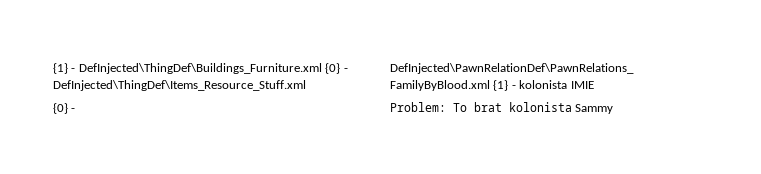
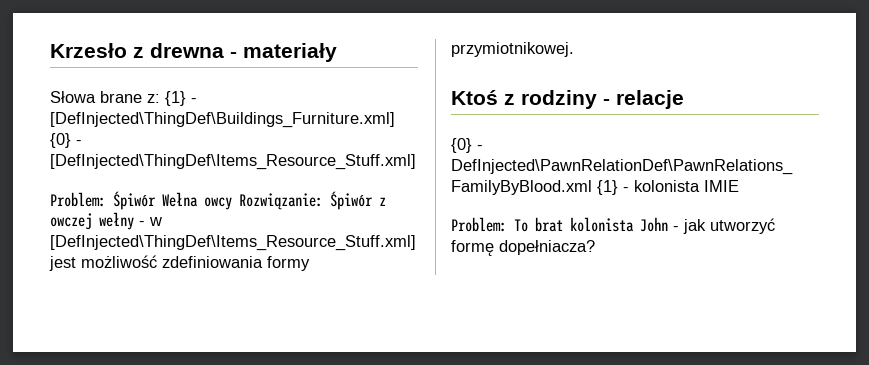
[53,63,348,74] [53,80,306,91] {1} - DefInjected\ThingDef\Buildings_Furniture.xml {0} - DefInjected\ThingDef\Items_Resource_Stuff.xml -> [50,43,337,62] [50,91,197,106] [50,112,395,128] [50,133,82,148] [50,154,416,170] [50,191,386,210] [50,212,162,230] [50,235,416,251] [49,255,310,271] [451,42,574,57] [451,90,684,109] Krzesło z drewna - materiały // Słowa brane z: {1} - [DefInjected\ThingDef\Buildings_Furniture.xml] {0} - [DefInjected\ThingDef\Items_Resource_Stuff.xml] // Problem: Śpiwór Wełna owcy Rozwiązanie: Śpiwór z owczej wełny - w [DefInjected\ThingDef\Items_Resource_Stuff.xml] jest możliwość zdefiniowania formy przymiotnikowej. // Ktoś z rodziny - relacje
[575,104,614,114] Sammy -> [640,217,775,234] [451,240,595,256] John - jak utworzyć formę dopełniacza?

